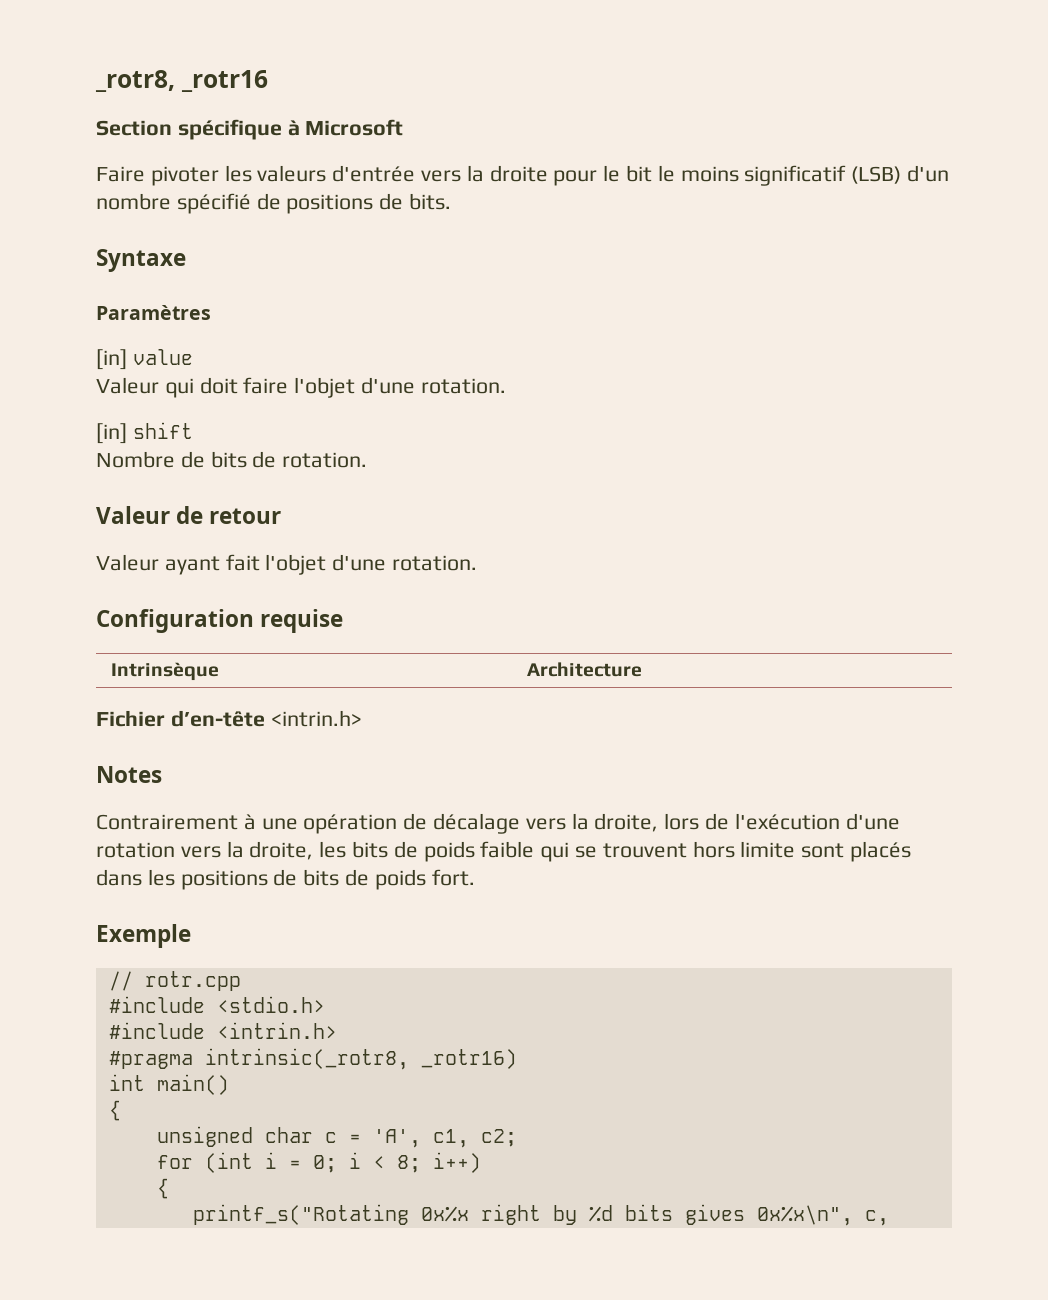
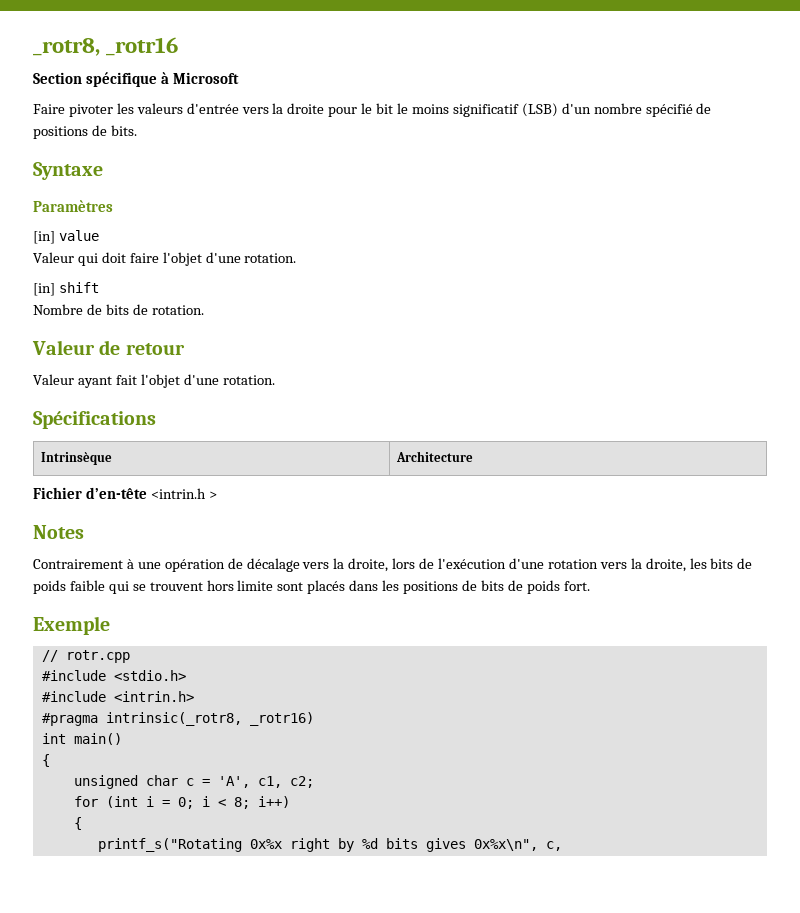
[96,609,344,633] Configuration requise -> [33,411,156,429] Spécifications
[270,710,362,727] <intrin.h> -> [150,488,217,499] <intrin.h >

